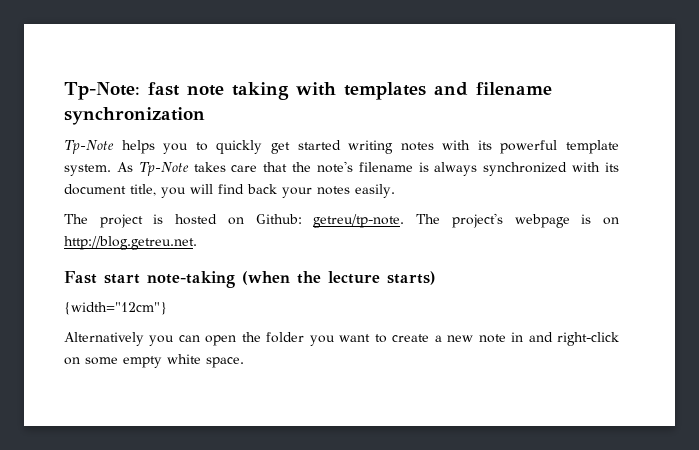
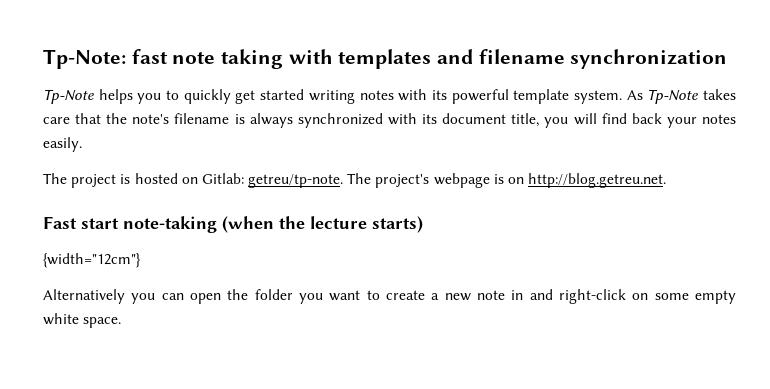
[255,214,302,224] Github: -> [201,173,244,184] Gitlab:

